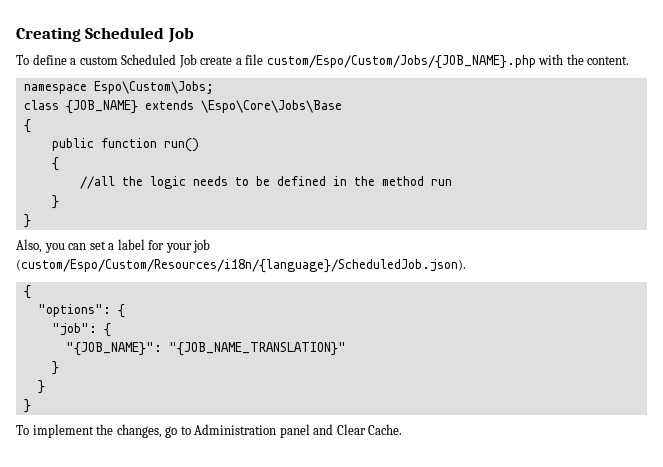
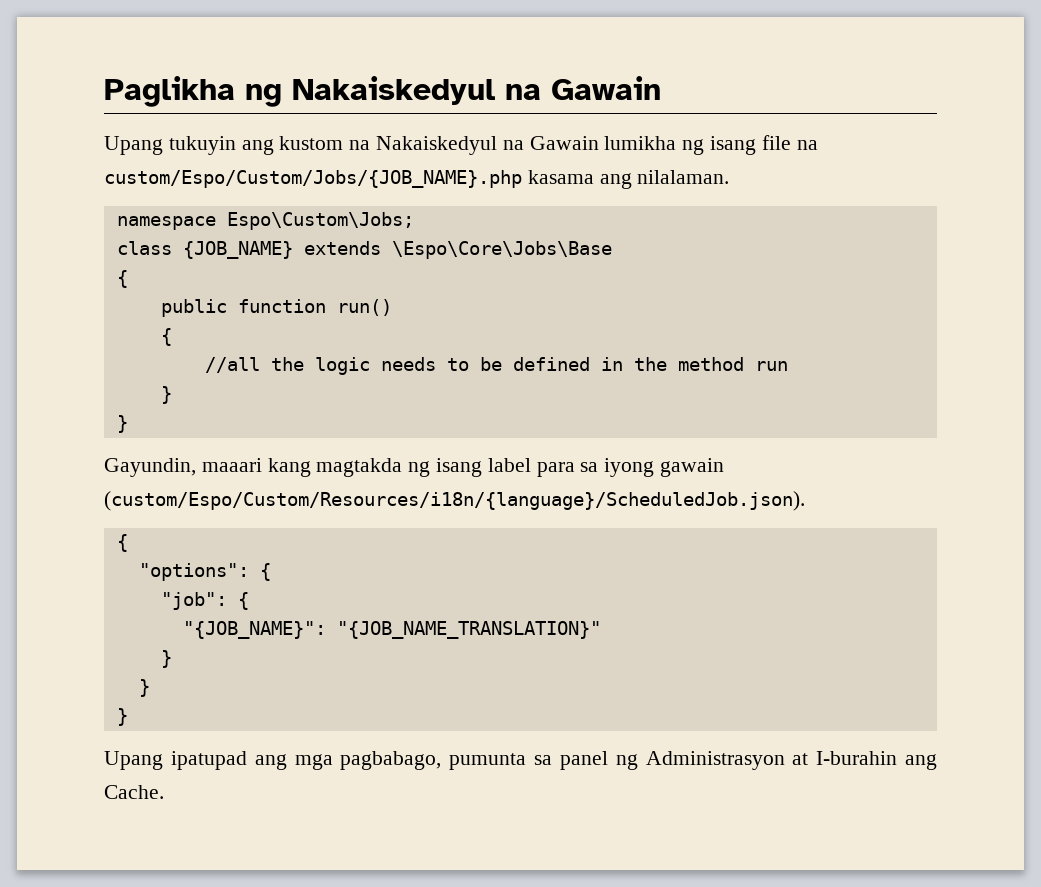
[16,27,194,43] [16,54,630,69] Creating Scheduled Job // To define a custom Scheduled Job create a file custom/Espo/Custom/Jobs/{JOB_NAME}.php with the content. -> [104,76,661,107] [104,135,818,155] [104,170,730,189] Paglikha ng Nakaiskedyul na Gawain // Upang tukuyin ang kustom na Nakaiskedyul na Gawain lumikha ng isang file na custom/Espo/Custom/Jobs/{JOB_NAME}.php kasama ang nilalaman.
[16,239,211,253] Also, you can set a label for your job -> [104,458,725,477] Gayundin, maaari kang magtakda ng isang label para sa iyong gawain
[16,424,366,438] To implement the changes, go to Administration panel and Clear -> [104,751,937,770] Upang ipatupad ang mga pagbabago, pumunta sa panel ng Administrasyon at I-burahin ang

